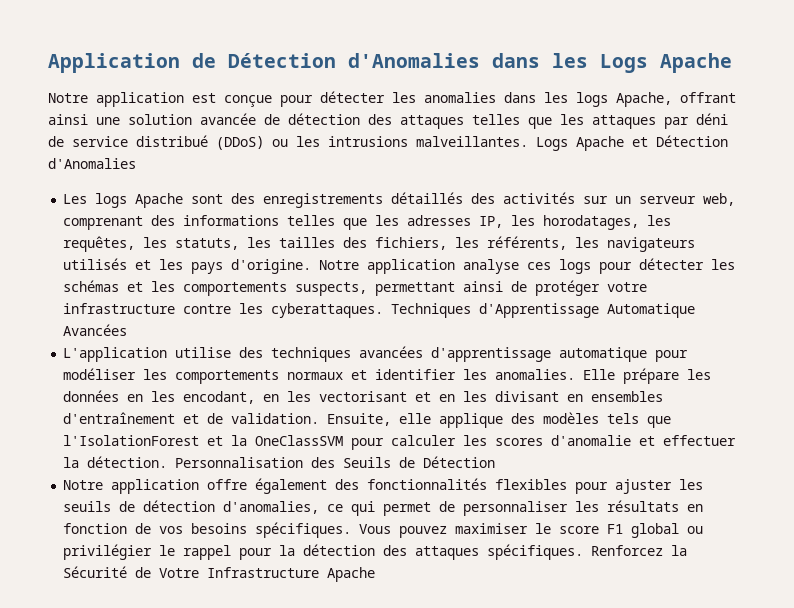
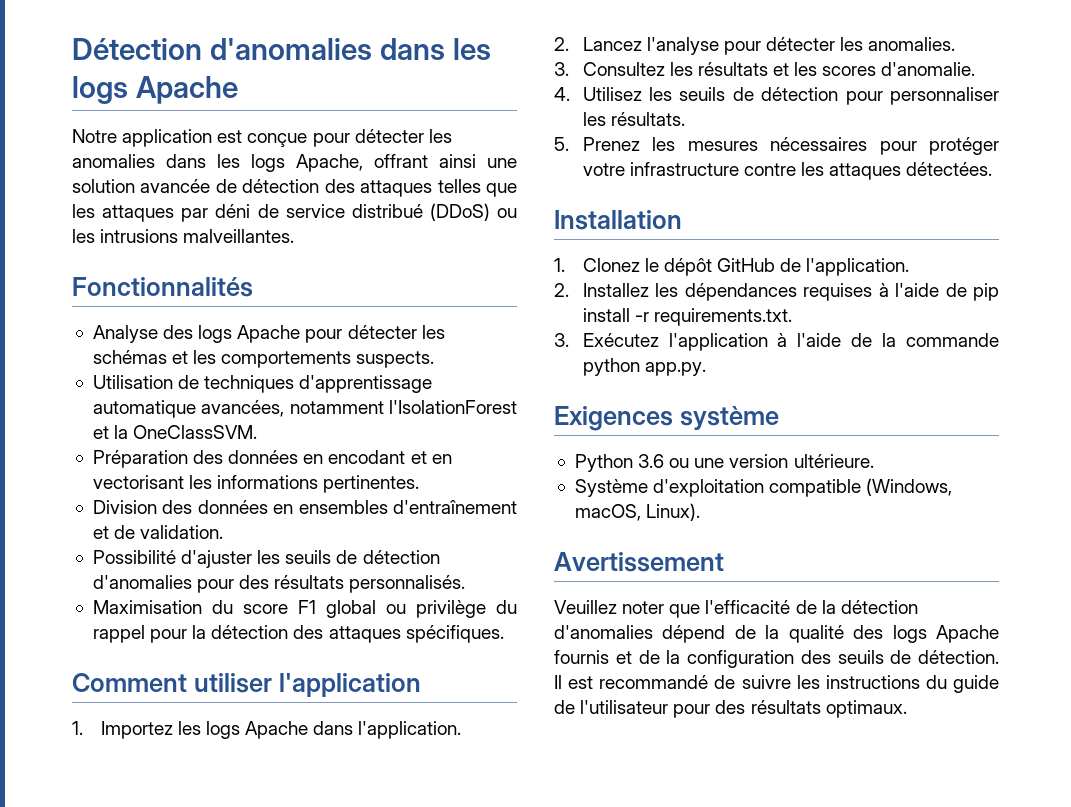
[48,53,648,73] Application de Détection d'Anomalies dans les Logs -> [72,38,491,60] [72,76,128,104] Détection d'anomalies dans les logs
[536,135,728,151] [48,158,136,169] [63,192,736,208] [63,215,672,230] [63,236,696,252] [63,258,592,274] Logs Apache et Détection d'Anomalies // Les logs Apache sont des enregistrements détaillés des activités sur un serveur web, comprenant des informations telles que les adresses IP, les horodatages, les requêtes, les statuts, les tailles des fichiers, les référents, les navigateurs utilisés et les pays d'origine. Notre application analyse ces logs -> [72,277,253,297] [92,325,301,343] // Fonctionnalités // Analyse des logs Apache
[295,280,648,296] [63,303,696,318] [63,324,128,336] [63,346,689,362] [63,368,712,384] [63,390,560,404] suspects, permettant ainsi de protéger votre infrastructure contre les cyberattaques. Techniques d'Apprentissage Automatique Avancées // L'application utilise des techniques avancées d'apprentissage automatique pour modéliser les comportements normaux et identifier les anomalies. Elle prépare les données en les encodant, en les vectorisant et en les divisant -> [356,351,435,368] [92,375,433,393] [92,400,517,418] [92,425,258,439] [92,450,452,468] [92,475,420,493] [92,500,268,514] suspects. // Utilisation de techniques d'apprentissage automatique avancées, notamment l'IsolationForest et la OneClassSVM. // Préparation des données en encodant et en vectorisant les informations pertinentes. // Division des données
[327,412,672,428] [63,435,737,450] [63,456,496,468] [63,478,704,494] [63,500,704,516] [63,522,552,538] Ensuite, elle applique des modèles tels que l'IsolationForest et la OneClassSVM pour calculer les scores d'anomalie et effectuer la détection. Personnalisation des Seuils de Détection // Notre application offre également des fonctionnalités flexibles pour ajuster les seuils de détection d'anomalies, ce qui permet de personnaliser les résultats en fonction de vos besoins spécifiques. Vous pouvez maximiser le -> [92,550,440,568] [92,575,466,593] [92,600,233,614] // Possibilité d'ajuster les seuils de détection d'anomalies pour des résultats personnalisés. // Maximisation du
[63,544,176,560] privilégier le -> [415,600,517,618] privilège du
[591,545,688,556] [63,566,376,582] Renforcez la Sécurité de Votre Infrastructure Apache -> [72,673,421,697] [72,721,462,739] [554,37,956,55] [554,62,976,76] [554,87,999,105] [582,112,685,126] [554,137,999,155] [582,162,993,180] [554,210,682,230] [554,258,910,276] [554,283,999,301] [582,308,792,326] [554,333,999,351] [582,358,706,376] [554,406,779,431] [574,454,874,472] [574,478,953,497] [574,503,701,521] [554,552,724,572] [554,600,918,618] [554,625,999,643] [554,650,999,668] [554,675,999,693] [554,700,907,718] // Comment utiliser l'application // 1. Importez les logs Apache dans l'application. // 2. Lancez l'analyse pour détecter les anomalies. // 3. Consultez les résultats et les scores d'anomalie. // 4. Utilisez les seuils de détection pour personnaliser les résultats. // 5. Prenez les mesures nécessaires pour protéger votre infrastructure contre les attaques détectées. // Installation // 1. Clonez le dépôt GitHub de l'application. // 2. Installez les dépendances requises à l'aide de pip install -r requirements.txt. // 3. Exécutez l'application à l'aide de la commande python app.py. // Exigences système // Python 3.6 ou une version ultérieure. // Système d'exploitation compatible (Windows, macOS, Linux). // Avertissement // Veuillez noter que l'efficacité de la détection d'anomalies dépend de la qualité des logs Apache fournis et de la configuration des seuils de détection. Il est recommandé de suivre les instructions du guide de l'utilisateur pour des résultats optimaux.

